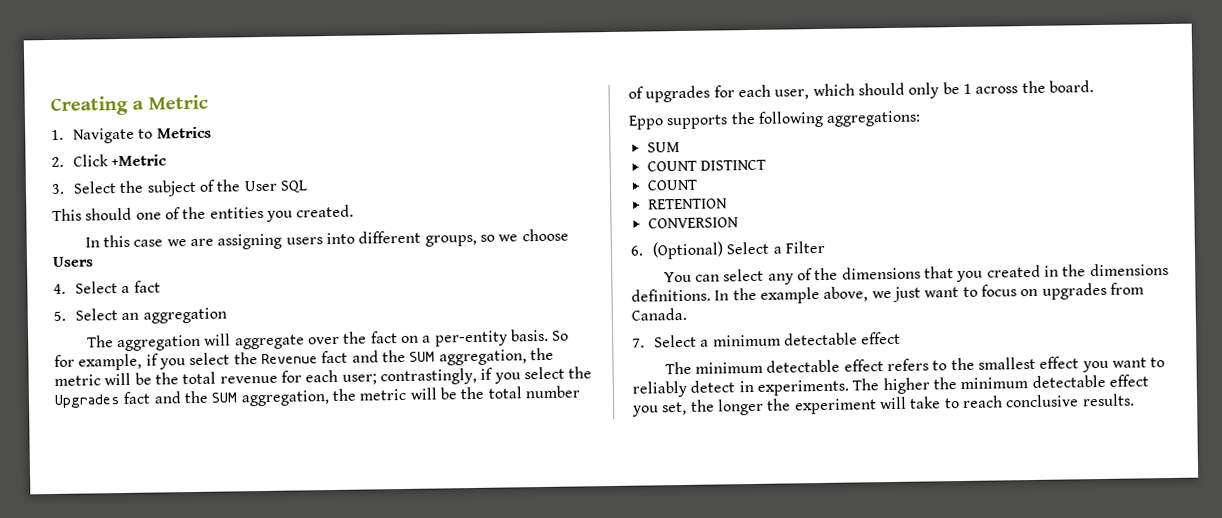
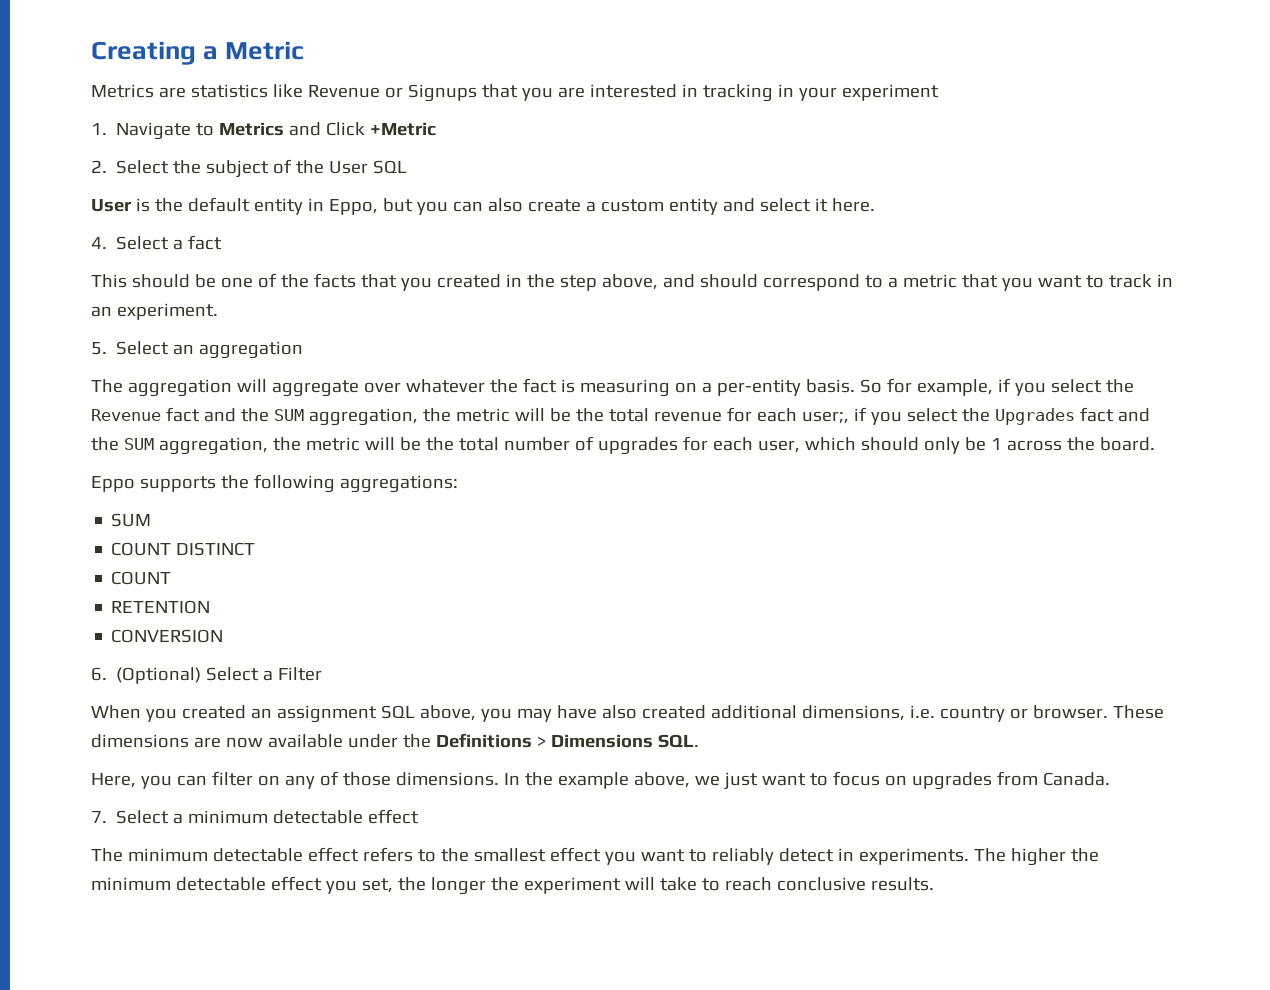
(208, 102) none -> [91,84,939,102] // Metrics are statistics like Revenue or Signups that you are interested in tracking in your experiment
[51,156,64,167] // 2. -> [289,122,322,136] and
[51,183,65,194] 3. -> [91,160,107,173] 2.
[52,204,355,222] [84,228,569,250] [52,256,94,267] [53,280,161,294] This should one of the entities you created. // In this case we are assigning users into different groups, so we choose Users // 4. Select a fact -> [91,197,875,215] [91,235,223,250] [91,273,1173,291] [91,303,218,320] User is the default entity in Eppo, but you can also create a custom entity and select it here. // 4. Select a fact // This should be one of the facts that you created in the step above, and should correspond to a metric that you want to track in an experiment.
(341, 340) none -> [405,379,485,393] whatever
(398, 337) none -> [560,379,670,397] is measuring
[341,367,477,386] user; contrastingly, -> [801,411,849,424] user;,
[663,263,1169,285] [631,288,711,302] You can select any of the dimensions that you created in the dimensions definitions. -> [91,705,1164,723] [91,733,699,748] [91,771,499,789] When you created an assignment SQL above, you may have also created additional dimensions, i.e. country or browser. These dimensions are now available under the Definitions > Dimensions SQL. // Here, you can filter on any of those dimensions.

